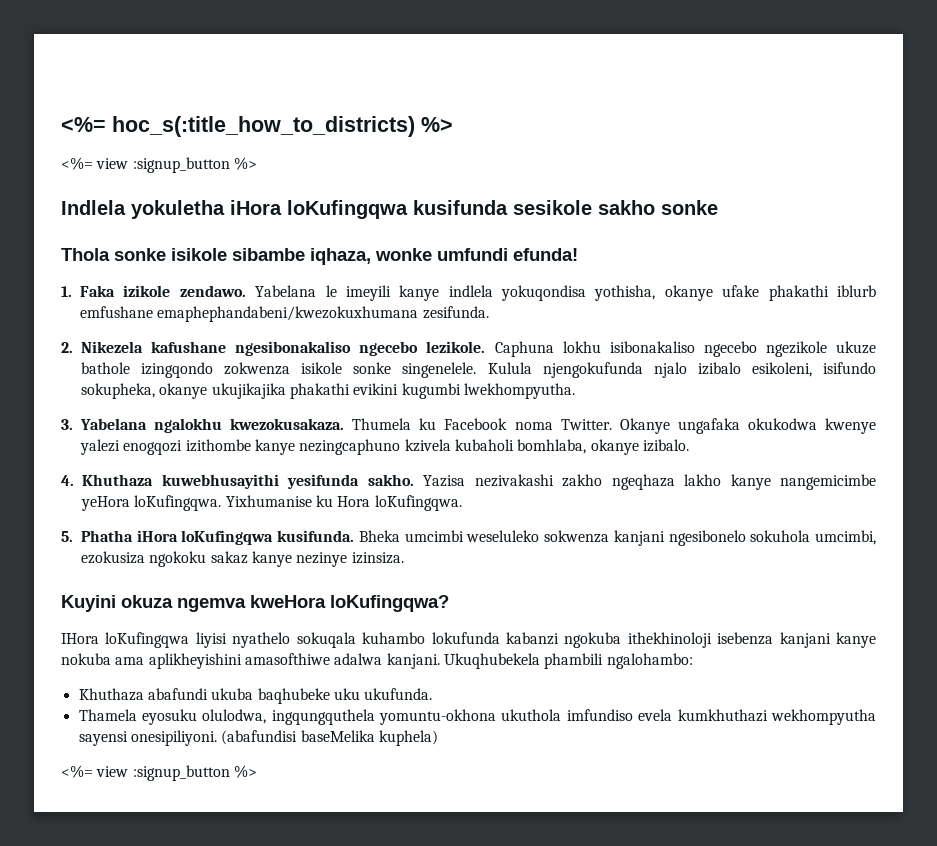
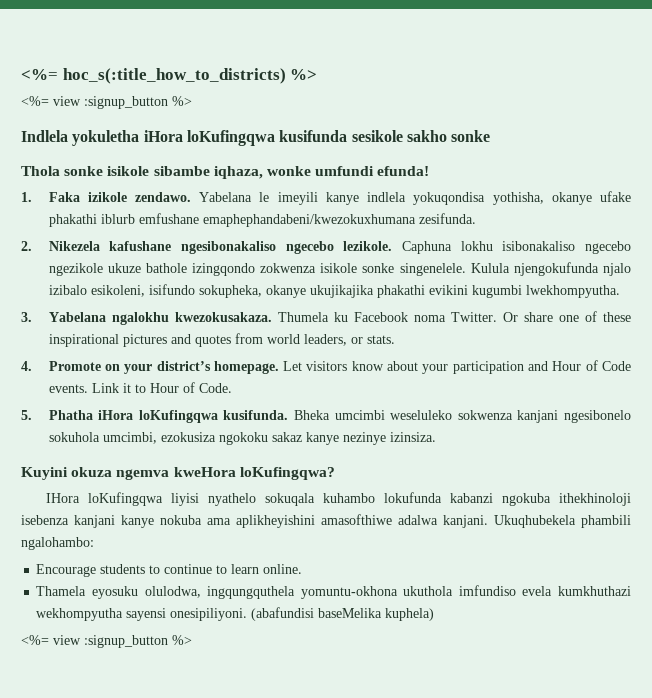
[619,418,877,434] [80,439,689,455] [61,474,876,490] [81,495,462,511] Okanye ungafaka okukodwa kwenye yalezi enogqozi izithombe kanye nezingcaphuno kzivela kubaholi bomhlaba, okanye izibalo. // 4. Khuthaza kuwebhusayithi yesifunda sakho. Yazisa nezivakashi zakho ngeqhaza lakho kanye nangemicimbe yeHora loKufingqwa. Yixhumanise ku Hora loKufingqwa. -> [502,311,631,322] [48,333,395,347] [21,360,632,374] [48,382,232,393] Or share one of these inspirational pictures and quotes from world leaders, or stats. // 4. Promote on your district’s homepage. Let visitors know about your participation and Hour of Code events. Link it to Hour of Code.
[78,688,433,704] Khuthaza abafundi ukuba baqhubeke uku ukufunda. -> [36,564,303,577] Encourage students to continue to learn online.

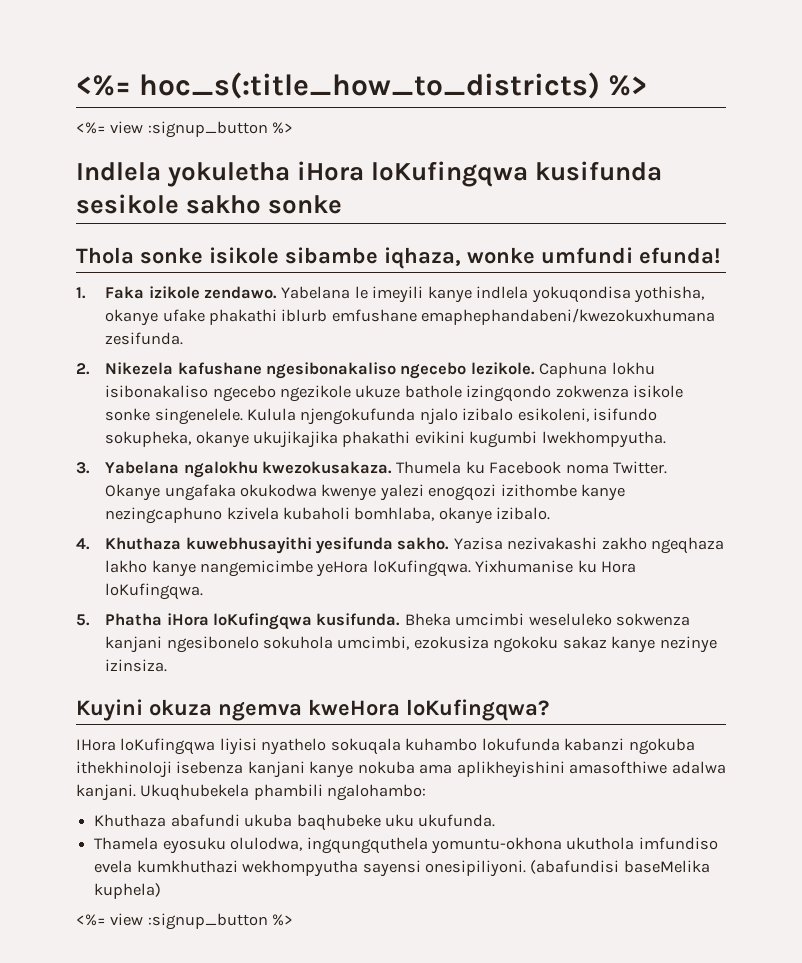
[502,311,631,322] [48,333,395,347] [21,360,632,374] [48,382,232,393] Or share one of these inspirational pictures and quotes from world leaders, or stats. // 4. Promote on your district’s homepage. Let visitors know about your participation and Hour of Code events. Link it to Hour of Code. -> [105,484,626,501] [105,507,551,524] [76,537,725,554] [105,560,637,577] [105,583,204,600] Okanye ungafaka okukodwa kwenye yalezi enogqozi izithombe kanye nezingcaphuno kzivela kubaholi bomhlaba, okanye izibalo. // 4. Khuthaza kuwebhusayithi yesifunda sakho. Yazisa nezivakashi zakho ngeqhaza lakho kanye nangemicimbe yeHora loKufingqwa. Yixhumanise ku Hora loKufingqwa.
[36,564,303,577] Encourage students to continue to learn online. -> [94,814,496,831] Khuthaza abafundi ukuba baqhubeke uku ukufunda.

